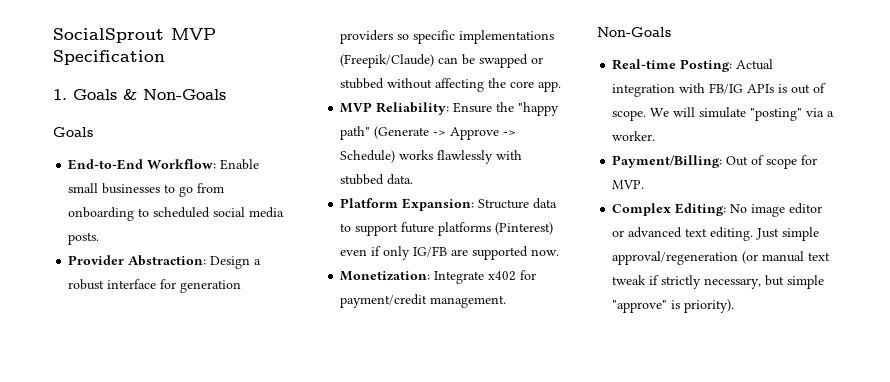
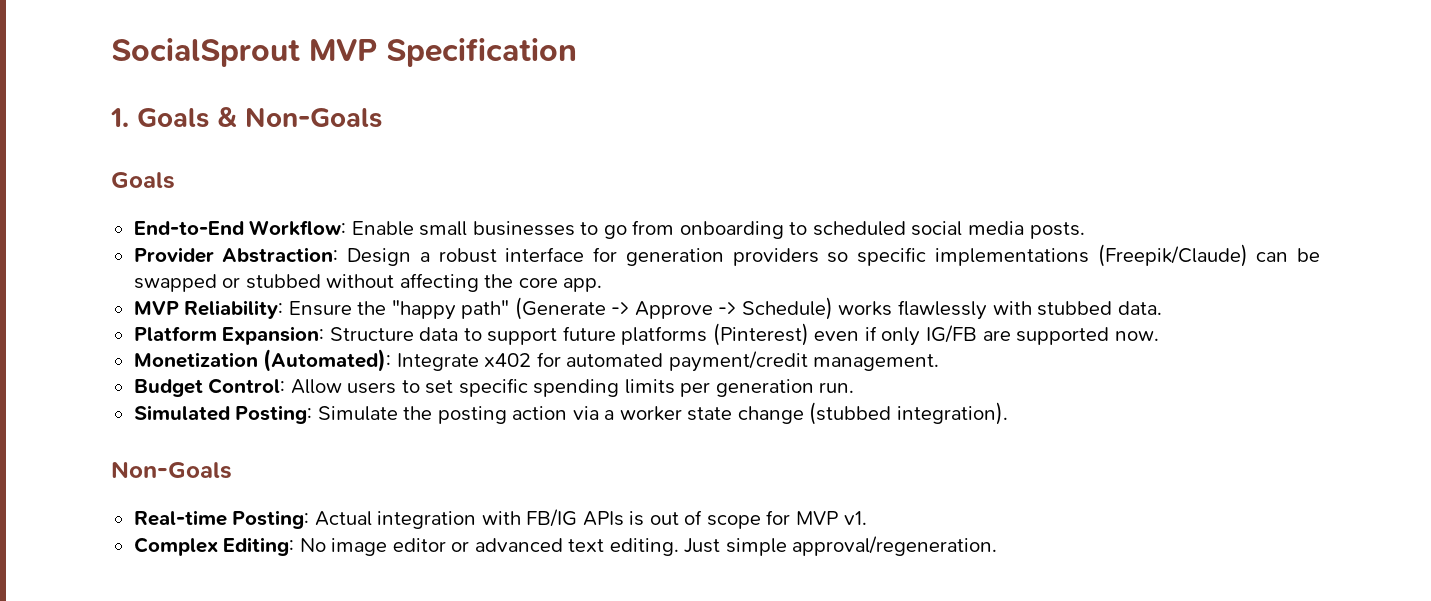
[340,271,431,281] Monetization: -> [133,349,392,372] Monetization (Automated):
(537, 275) none -> [566,353,664,367] automated
(507, 301) none -> [133,378,855,397] [133,402,1008,425] // Budget Control: Allow users to set specific spending limits per generation run. // Simulated Posting: Simulate the posting action via a worker state change (stubbed integration).
[612,107,835,121] [612,131,656,141] [612,155,818,169] [612,180,645,189] scope. We will simulate "posting" via a worker. // Payment/Billing: Out of scope for MVP. -> [706,510,867,529] scope for MVP v1.
[612,251,831,265] [612,275,825,289] [612,299,735,313] approval/regeneration (or manual text tweak if strictly necessary, but simple "approve" is priority). -> [792,536,998,556] approval/regeneration.

